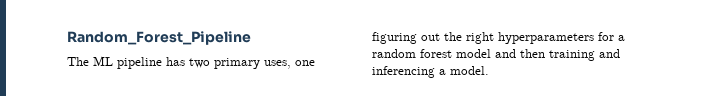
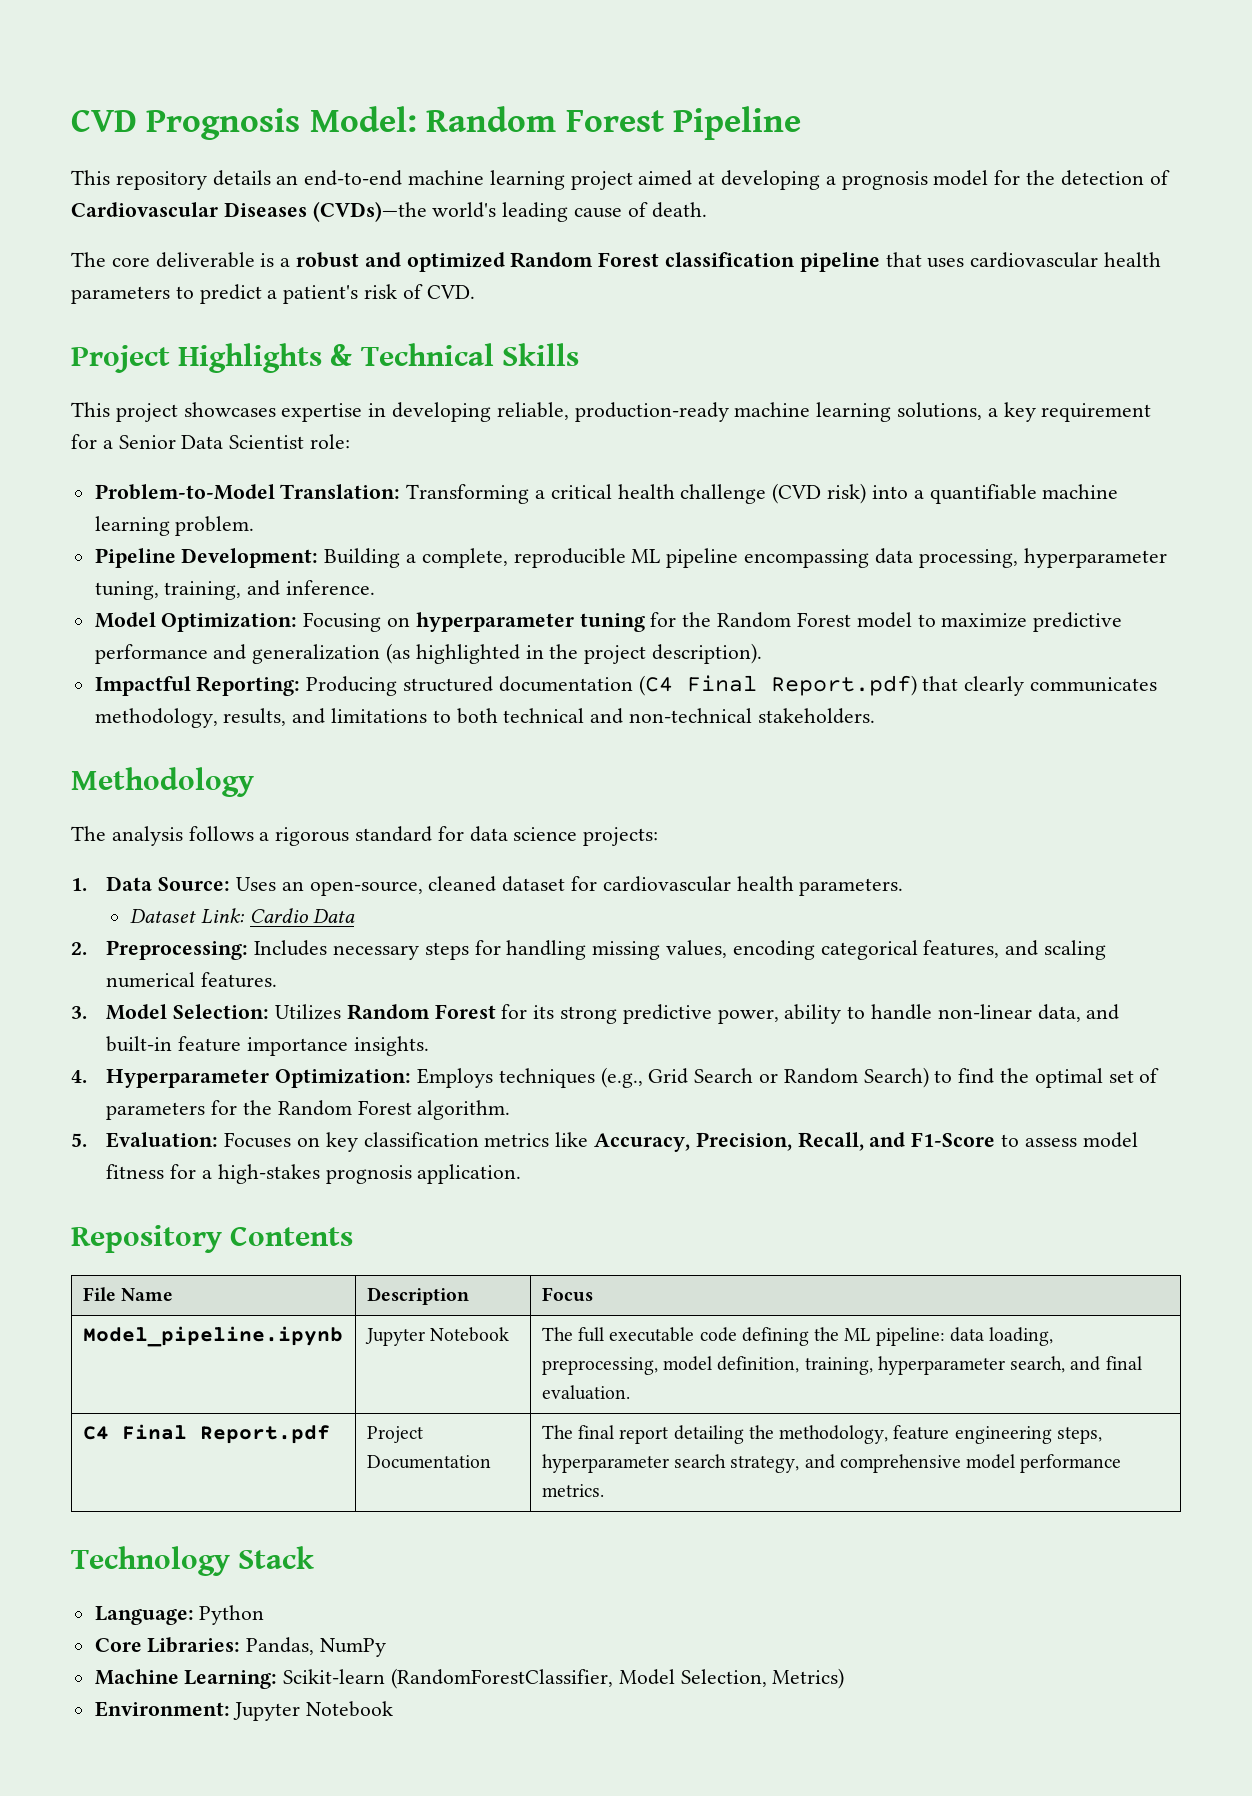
[67,31,251,45] [67,56,315,69] [372,32,625,44] [372,49,620,61] [372,66,489,78] Random_Forest_Pipeline // The ML pipeline has two primary uses, one figuring out the right hyperparameters for a random forest model and then training and inferencing a model. -> [71,106,802,140] [71,170,1170,190] [71,201,707,222] [71,252,1162,272] [71,284,475,304] [71,343,579,373] [71,402,1152,422] [71,434,351,449] [94,483,1119,504] [94,516,255,536] [94,548,1167,568] [94,580,376,600] [94,612,1123,632] [94,643,763,664] [94,675,1158,696] [94,708,875,728] [71,767,254,797] [71,826,659,846] [71,876,904,896] [130,908,356,924] [71,940,1107,960] [106,972,278,988] [71,1004,1120,1024] [106,1036,429,1056] [71,1067,1160,1088] [106,1100,511,1120] [71,1132,1138,1152] [106,1164,522,1184] [71,1225,354,1253] [82,1287,174,1301] [366,1287,469,1305] [541,1287,593,1302] [82,1326,343,1347] [364,1327,510,1346] [541,1327,1054,1346] [541,1356,1142,1375] [541,1385,630,1400] [82,1424,330,1444] [366,1426,423,1443] [366,1455,491,1469] [541,1425,1102,1444] [541,1454,1122,1473] [541,1484,604,1497] [71,1546,315,1576] [94,1605,265,1625] [94,1637,387,1657] [94,1668,845,1689] [94,1701,394,1721] CVD Prognosis Model: Random Forest Pipeline // This repository details an end-to-end machine learning project aimed at developing a prognosis model for the detection of Cardiovascular Diseases (CVDs)—the world's leading cause of death. // The core deliverable is a robust and optimized Random Forest classification pipeline that uses cardiovascular health parameters to predict a patient's risk of CVD. // Project Highlights & Technical Skills // This project showcases expertise in developing reliable, production-ready machine learning solutions, a key requirement for a Senior Data Scientist role: // Problem-to-Model Translation: Transforming a critical health challenge (CVD risk) into a quantifiable machine learning problem. // Pipeline Development: Building a complete, reproducible ML pipeline encompassing data processing, hyperparameter tuning, training, and inference. // Model Optimization: Focusing on hyperparameter tuning for the Random Forest model to maximize predictive performance and generalization (as highlighted in the project description). // Impactful Reporting: Producing structured documentation (C4 Final Report.pdf) that clearly communicates methodology, results, and limitations to both technical and non-technical stakeholders. // Methodology // The analysis follows a rigorous standard for data science projects: // 1. Data Source: Uses an open-source, cleaned dataset for cardiovascular health parameters. // Dataset Link: Cardio Data // 2. Preprocessing: Includes necessary steps for handling missing values, encoding categorical features, and scaling numerical features. // 3. Model Selection: Utilizes Random Forest for its strong predictive power, ability to handle non-linear data, and built-in feature importance insights. // 4. Hyperparameter Optimization: Employs techniques (e.g., Grid Search or Random Search) to find the optimal set of parameters for the Random Forest algorithm. // 5. Evaluation: Focuses on key classification metrics like Accuracy, Precision, Recall, and F1-Score to assess model fitness for a high-stakes prognosis application. // Repository Contents // File Name | Description | Focus // Model_pipeline.ipynb | Jupyter Notebook | The full executable code defining the ML pipeline: data loading, preprocessing, model definition, training, hyperparameter search, and final evaluation. // C4 Final Report.pdf | Project Documentation | The final report detailing the methodology, feature engineering steps, hyperparameter search strategy, and comprehensive model performance metrics. // Technology Stack // Language: Python // Core Libraries: Pandas, NumPy // Machine Learning: Scikit-learn (RandomForestClassifier, Model Selection, Metrics) // Environment: Jupyter Notebook

